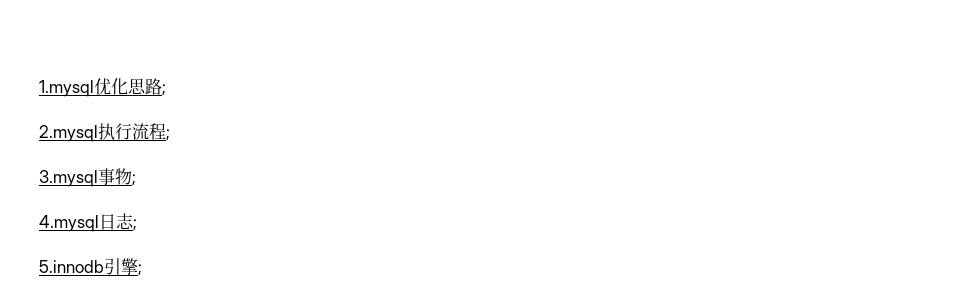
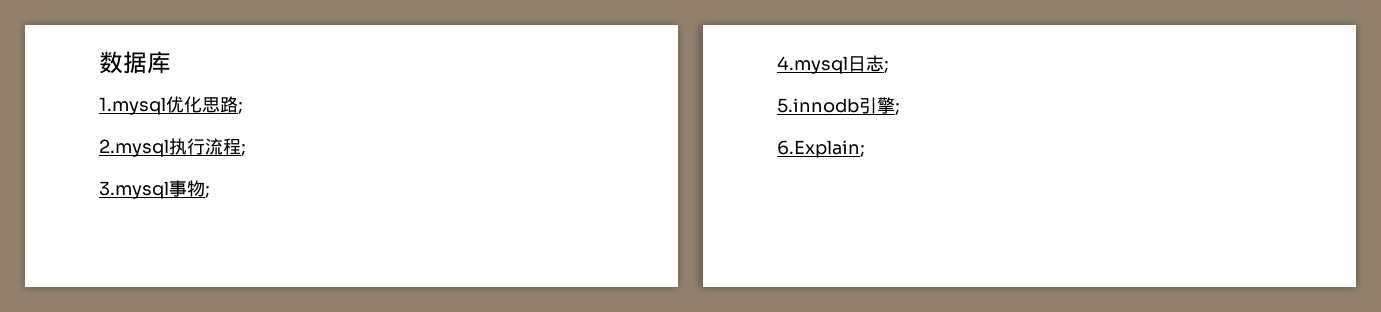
(39, 88) none -> [99,51,171,74] 数据库 //
(142, 269) none -> [777,140,865,158] // 6.Explain;

